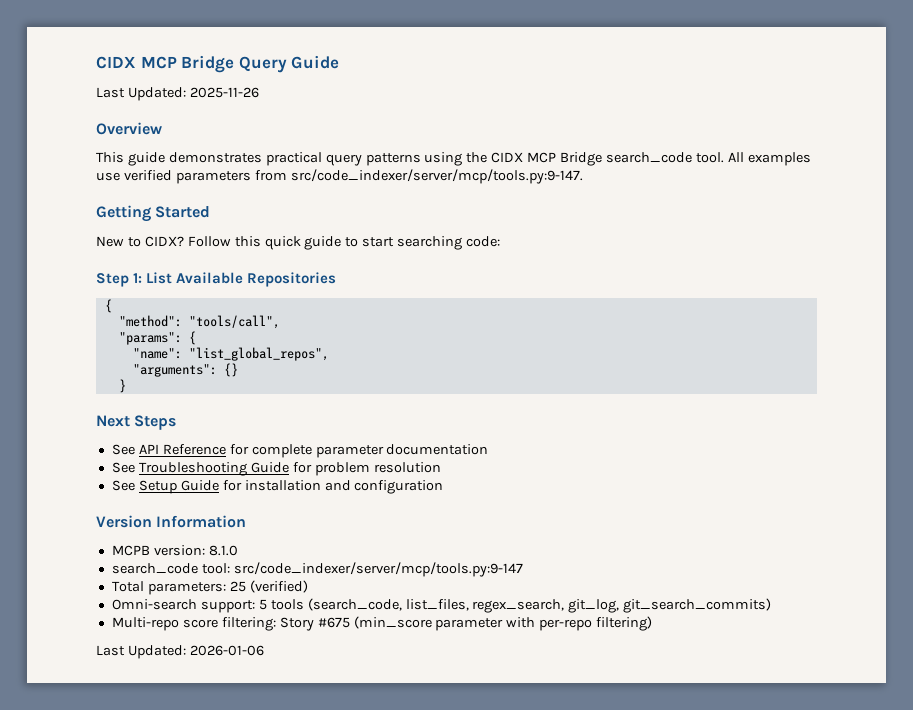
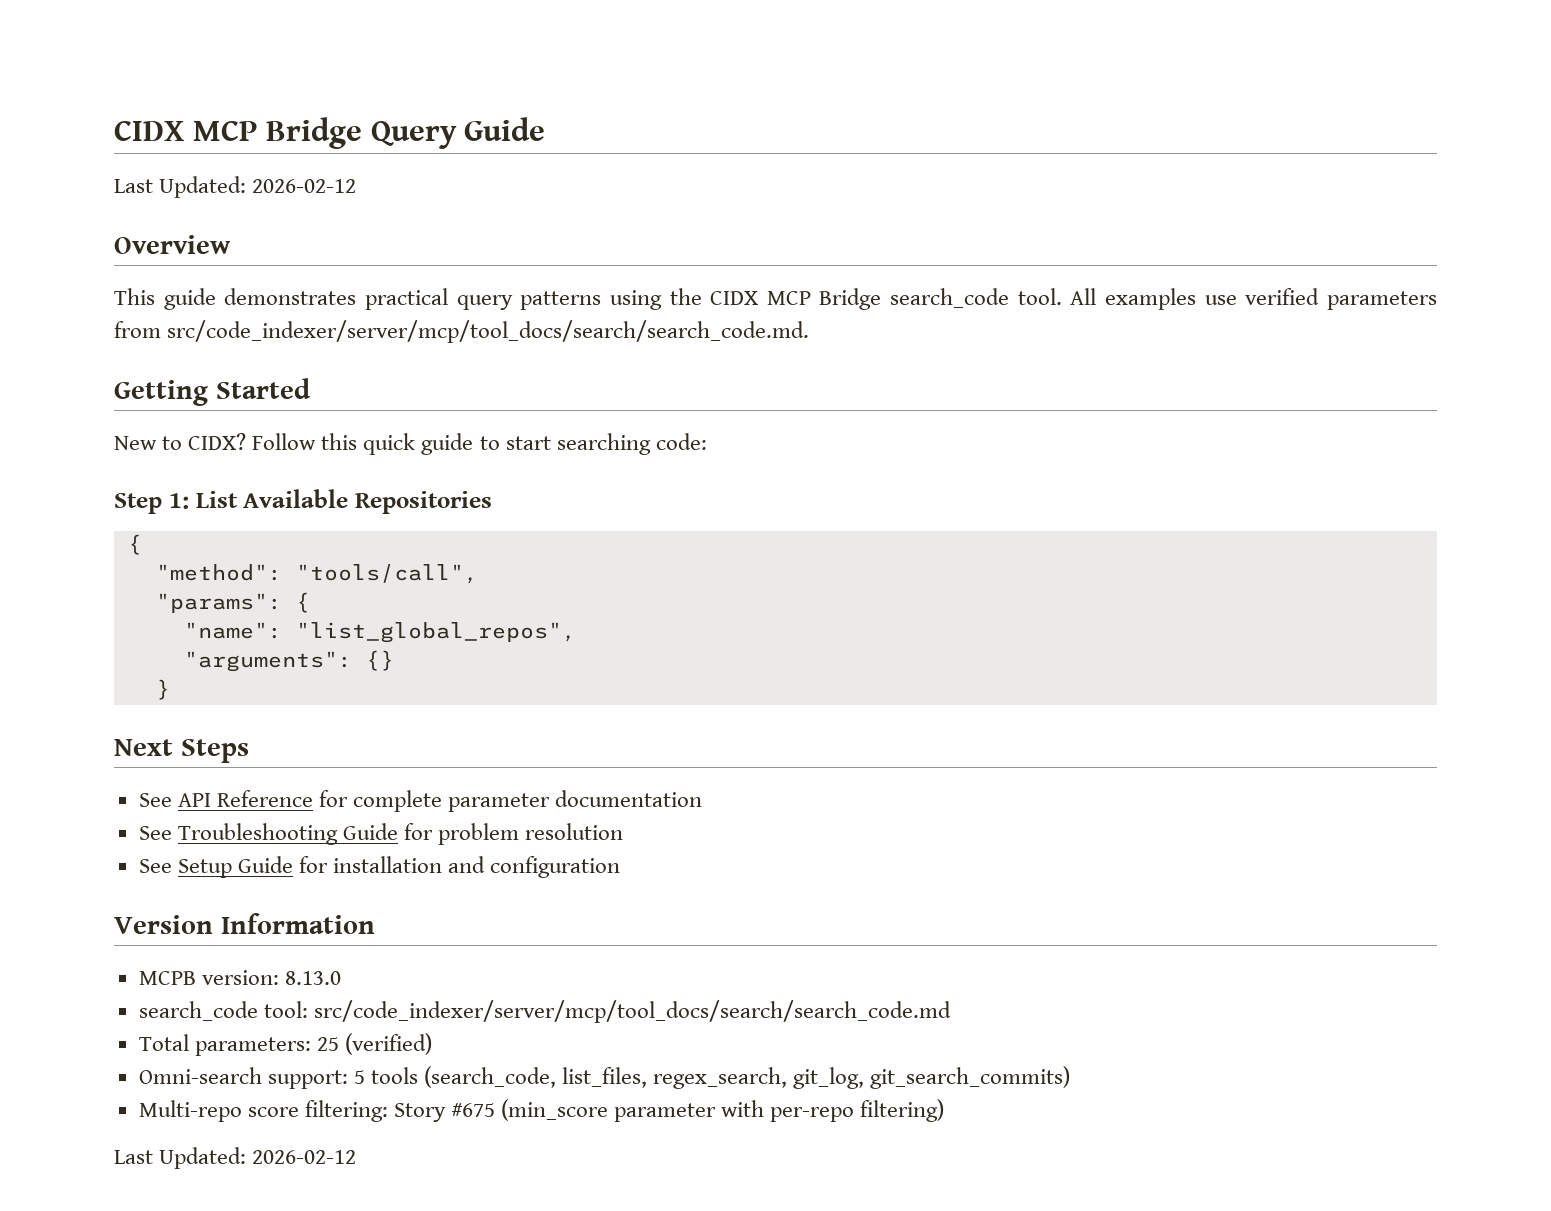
[189,87,259,98] 2025-11-26 -> [252,179,357,193] 2026-02-12
[290,169,583,184] src/code_indexer/server/mcp/tools.py:9-147. -> [167,320,810,343] src/code_indexer/server/mcp/tool_docs/search/search_code.md.
[208,545,238,556] 8.1.0 -> [284,971,341,985] 8.13.0
[233,562,523,577] src/code_indexer/server/mcp/tools.py:9-147 -> [313,1000,951,1023] src/code_indexer/server/mcp/tool_docs/search/search_code.md
[189,645,264,656] 2026-01-06 -> [252,1150,357,1164] 2026-02-12

